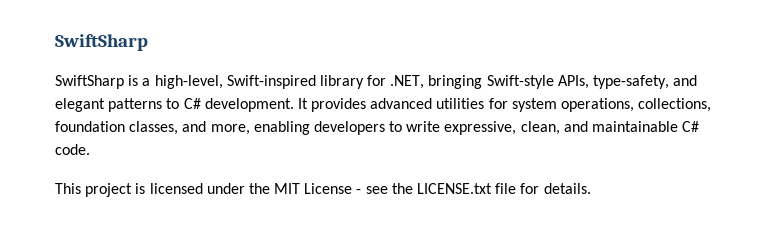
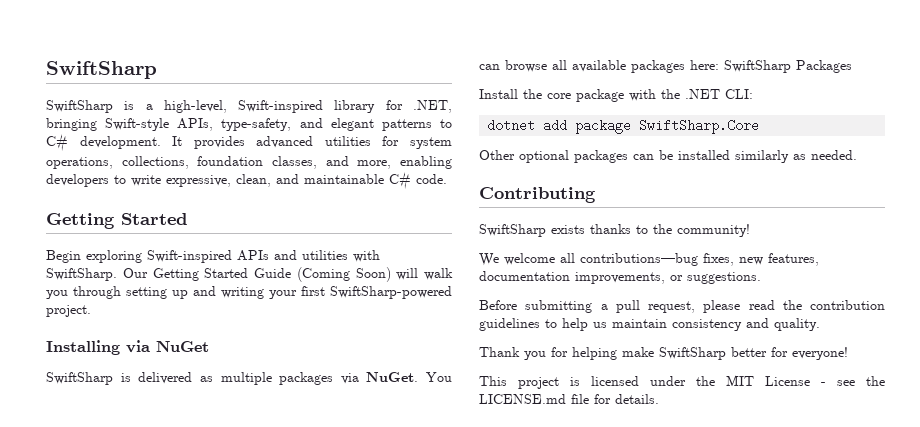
(90, 149) none -> [46,213,187,229] [46,250,380,263] [46,267,453,282] [46,286,452,299] [46,305,91,317] [46,340,209,355] [46,372,452,385] [479,60,852,73] [479,89,753,102] [487,119,760,134] [479,150,857,163] [479,187,596,203] [479,224,750,237] [479,253,819,266] [479,271,761,284] [479,300,885,313] [479,318,820,331] [479,347,848,360] // Getting Started // Begin exploring Swift-inspired APIs and utilities with SwiftSharp. Our Getting Started Guide (Coming Soon) will walk you through setting up and writing your first SwiftSharp-powered project. // Installing via NuGet // SwiftSharp is delivered as multiple packages via NuGet. You can browse all available packages here: SwiftSharp Packages // Install the core package with the .NET CLI: // dotnet add package SwiftSharp.Core // Other optional packages can be installed similarly as needed. // Contributing // SwiftSharp exists thanks to the community! // We welcome all contributions—bug fixes, new features, documentation improvements, or suggestions. // Before submitting a pull request, please read the contribution guidelines to help us maintain consistency and quality. // Thank you for helping make SwiftSharp better for everyone!
[417,183,493,194] LICENSE.txt -> [479,394,566,404] LICENSE.md

